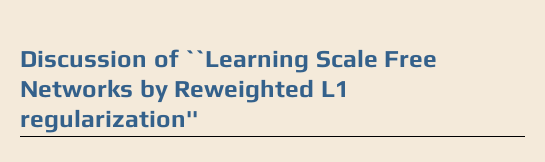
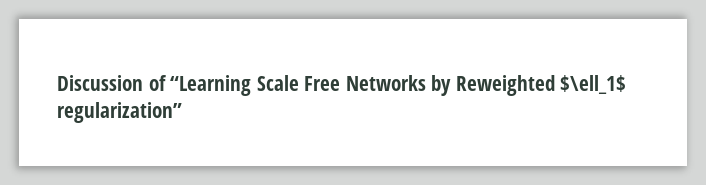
[185,50,310,73] ``Learning -> [170,75,252,96] “Learning
[320,81,349,97] [20,109,198,133] L1 regularization'' -> [560,75,627,94] [57,102,182,123] $\ell_1$ regularization”

